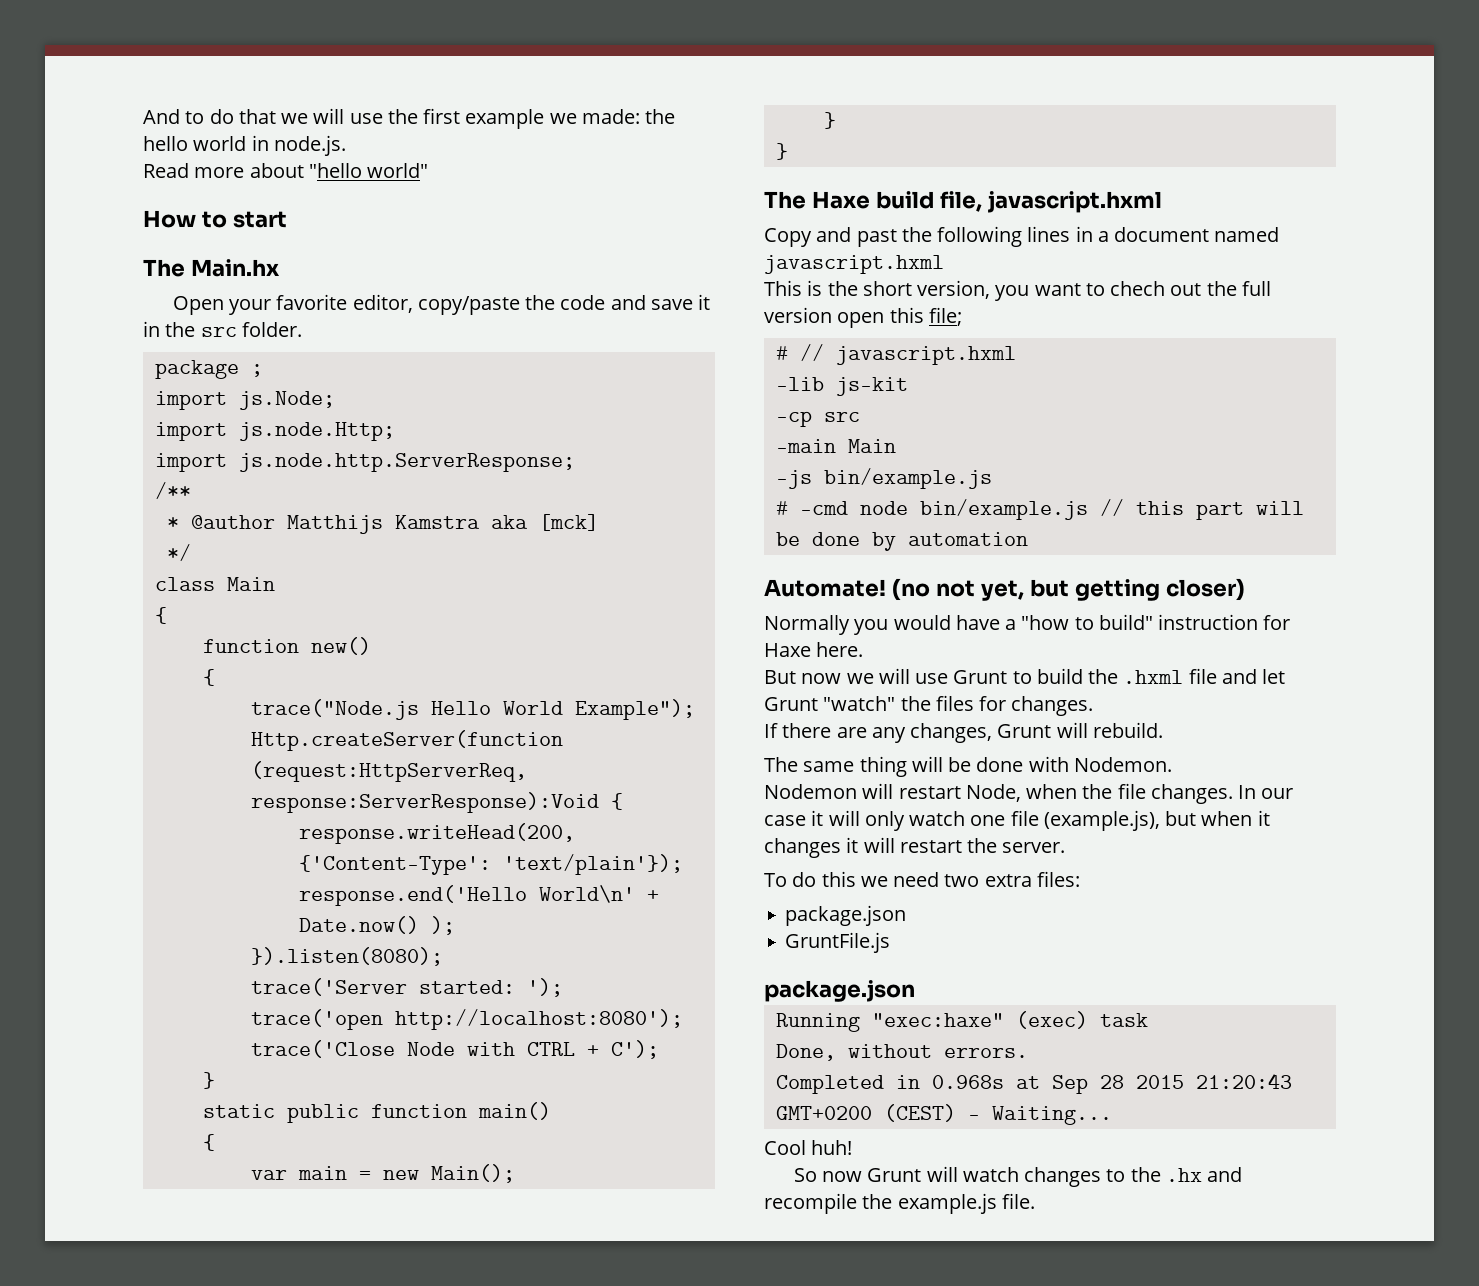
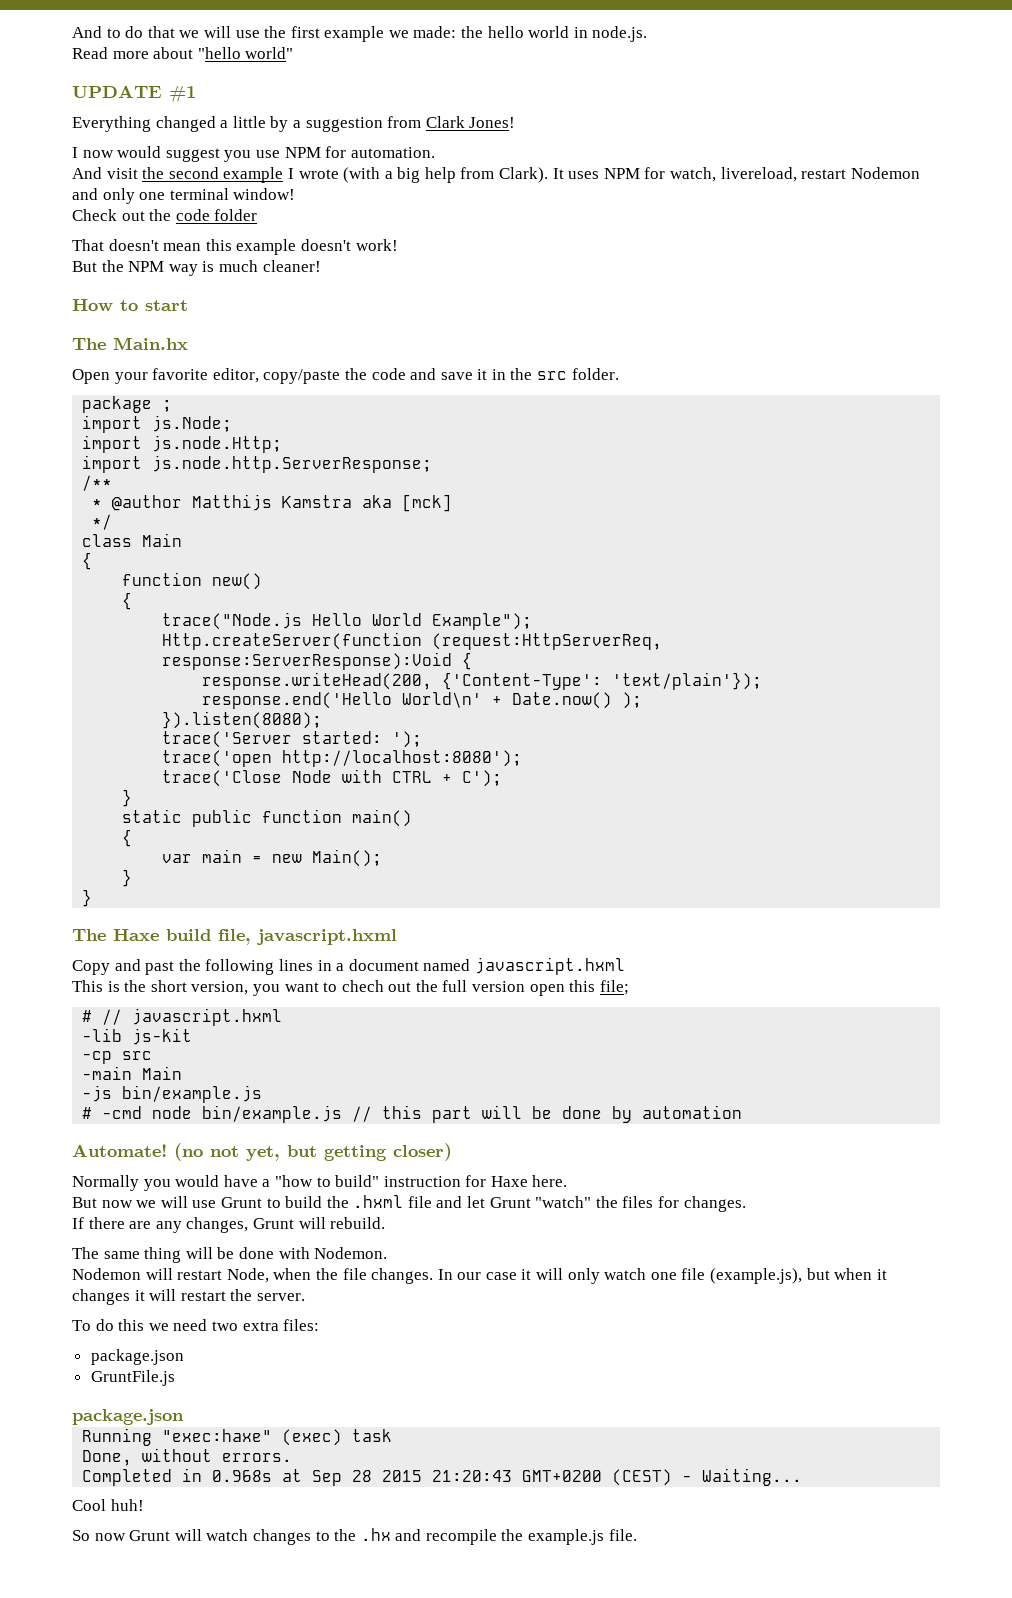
(429, 170) none -> [72,85,196,103] [72,116,516,132] [72,146,435,162] [72,167,920,183] [72,188,296,204] [72,209,258,221] [72,239,398,255] [72,260,321,276] // UPDATE #1 // Everything changed a little by a suggestion from Clark Jones! // I now would suggest you use NPM for automation. // And visit the second example I wrote (with a big help from Clark). It uses NPM for watch, livereload, restart Nodemon and only one terminal window! // Check out the code folder // That doesn't mean this example doesn't work! // But the NPM way is much cleaner!

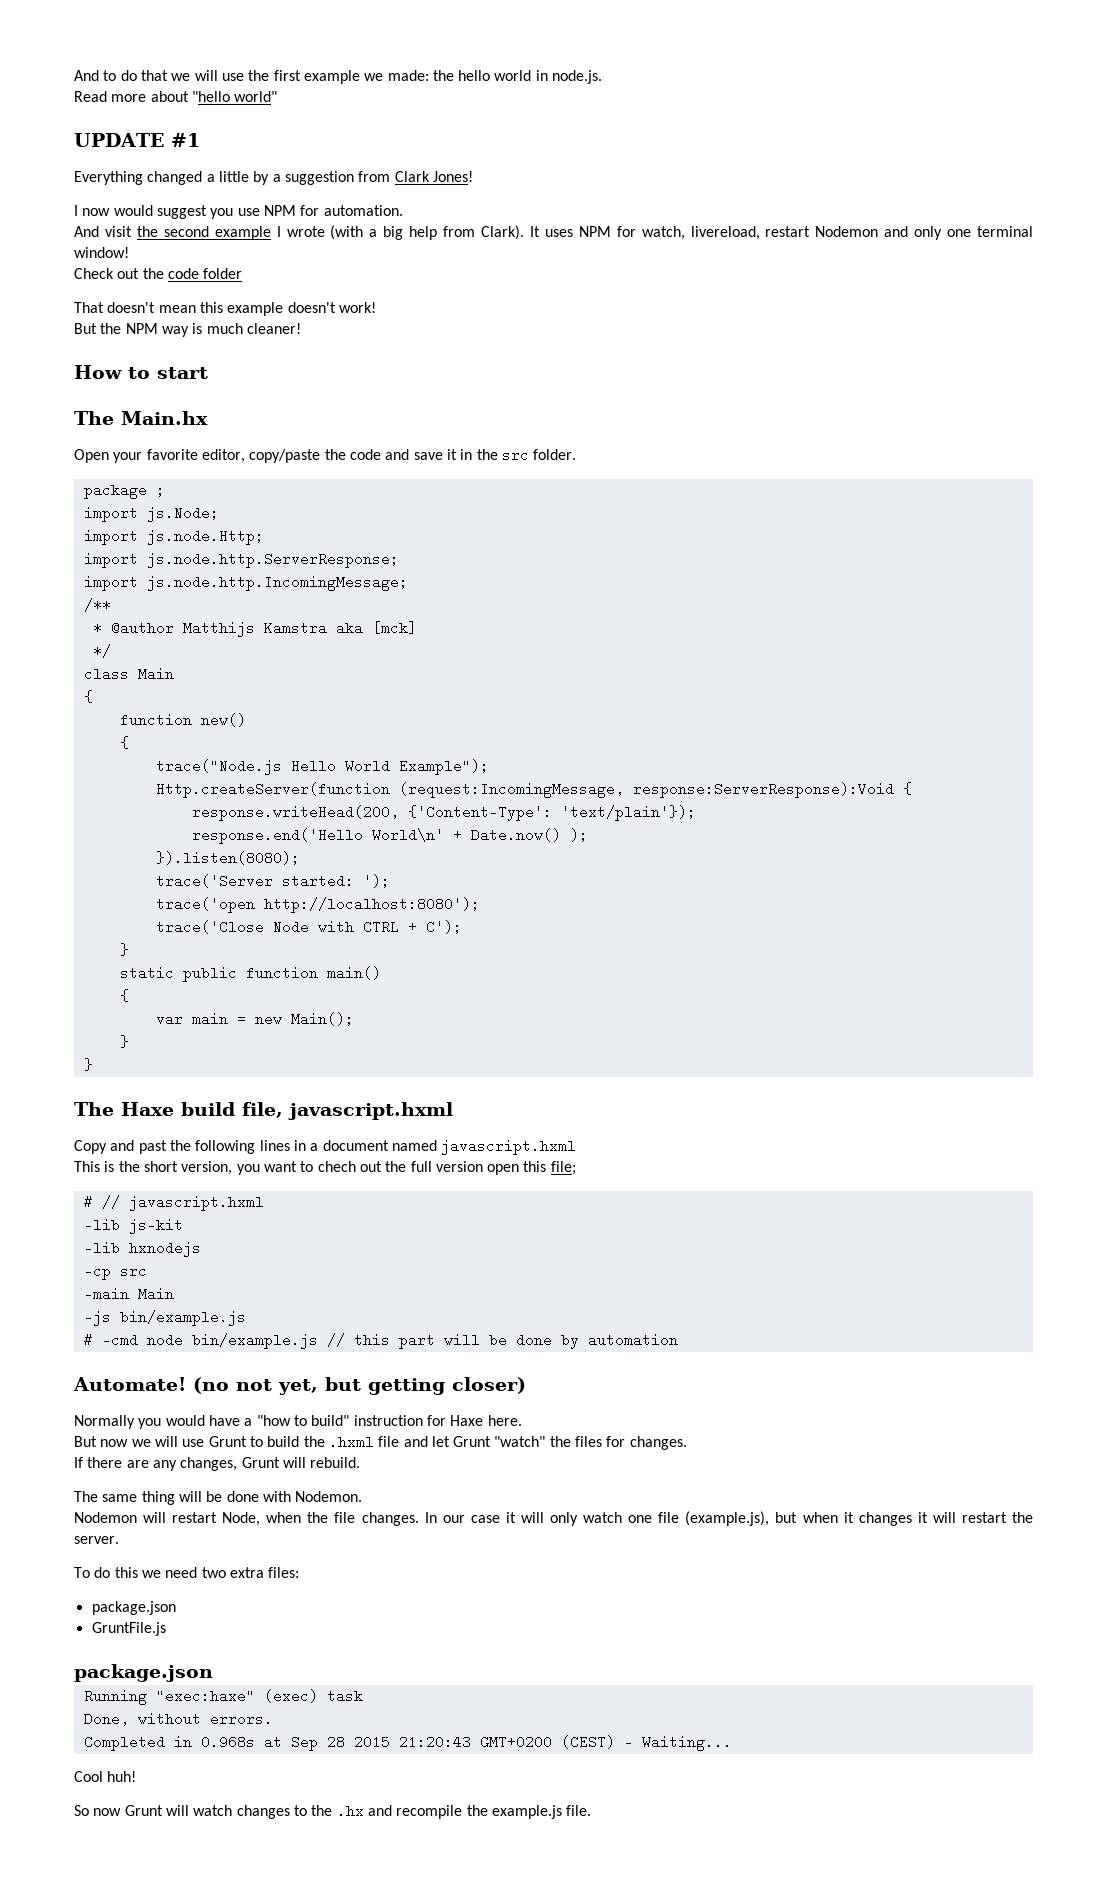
(433, 464) none -> [83,575,408,591] // import js.node.http.IncomingMessage;
[432,633,663,650] (request:HttpServerReq, -> [398,782,624,798] (request:IncomingMessage,
(193, 1036) none -> [83,1241,201,1257] // -lib hxnodejs

